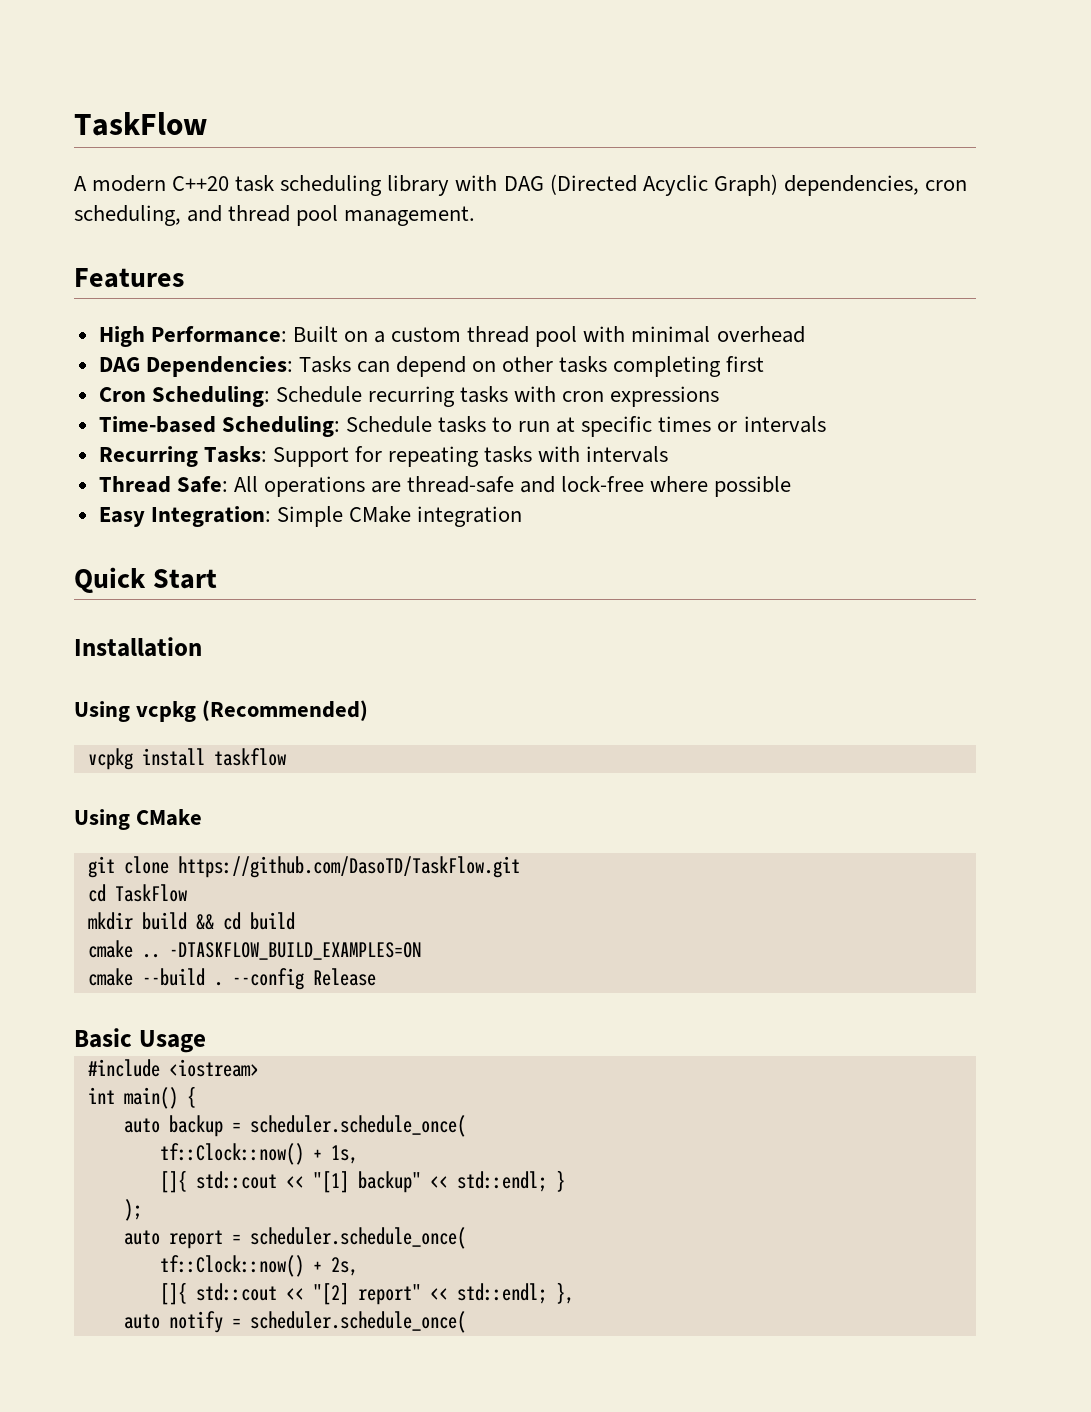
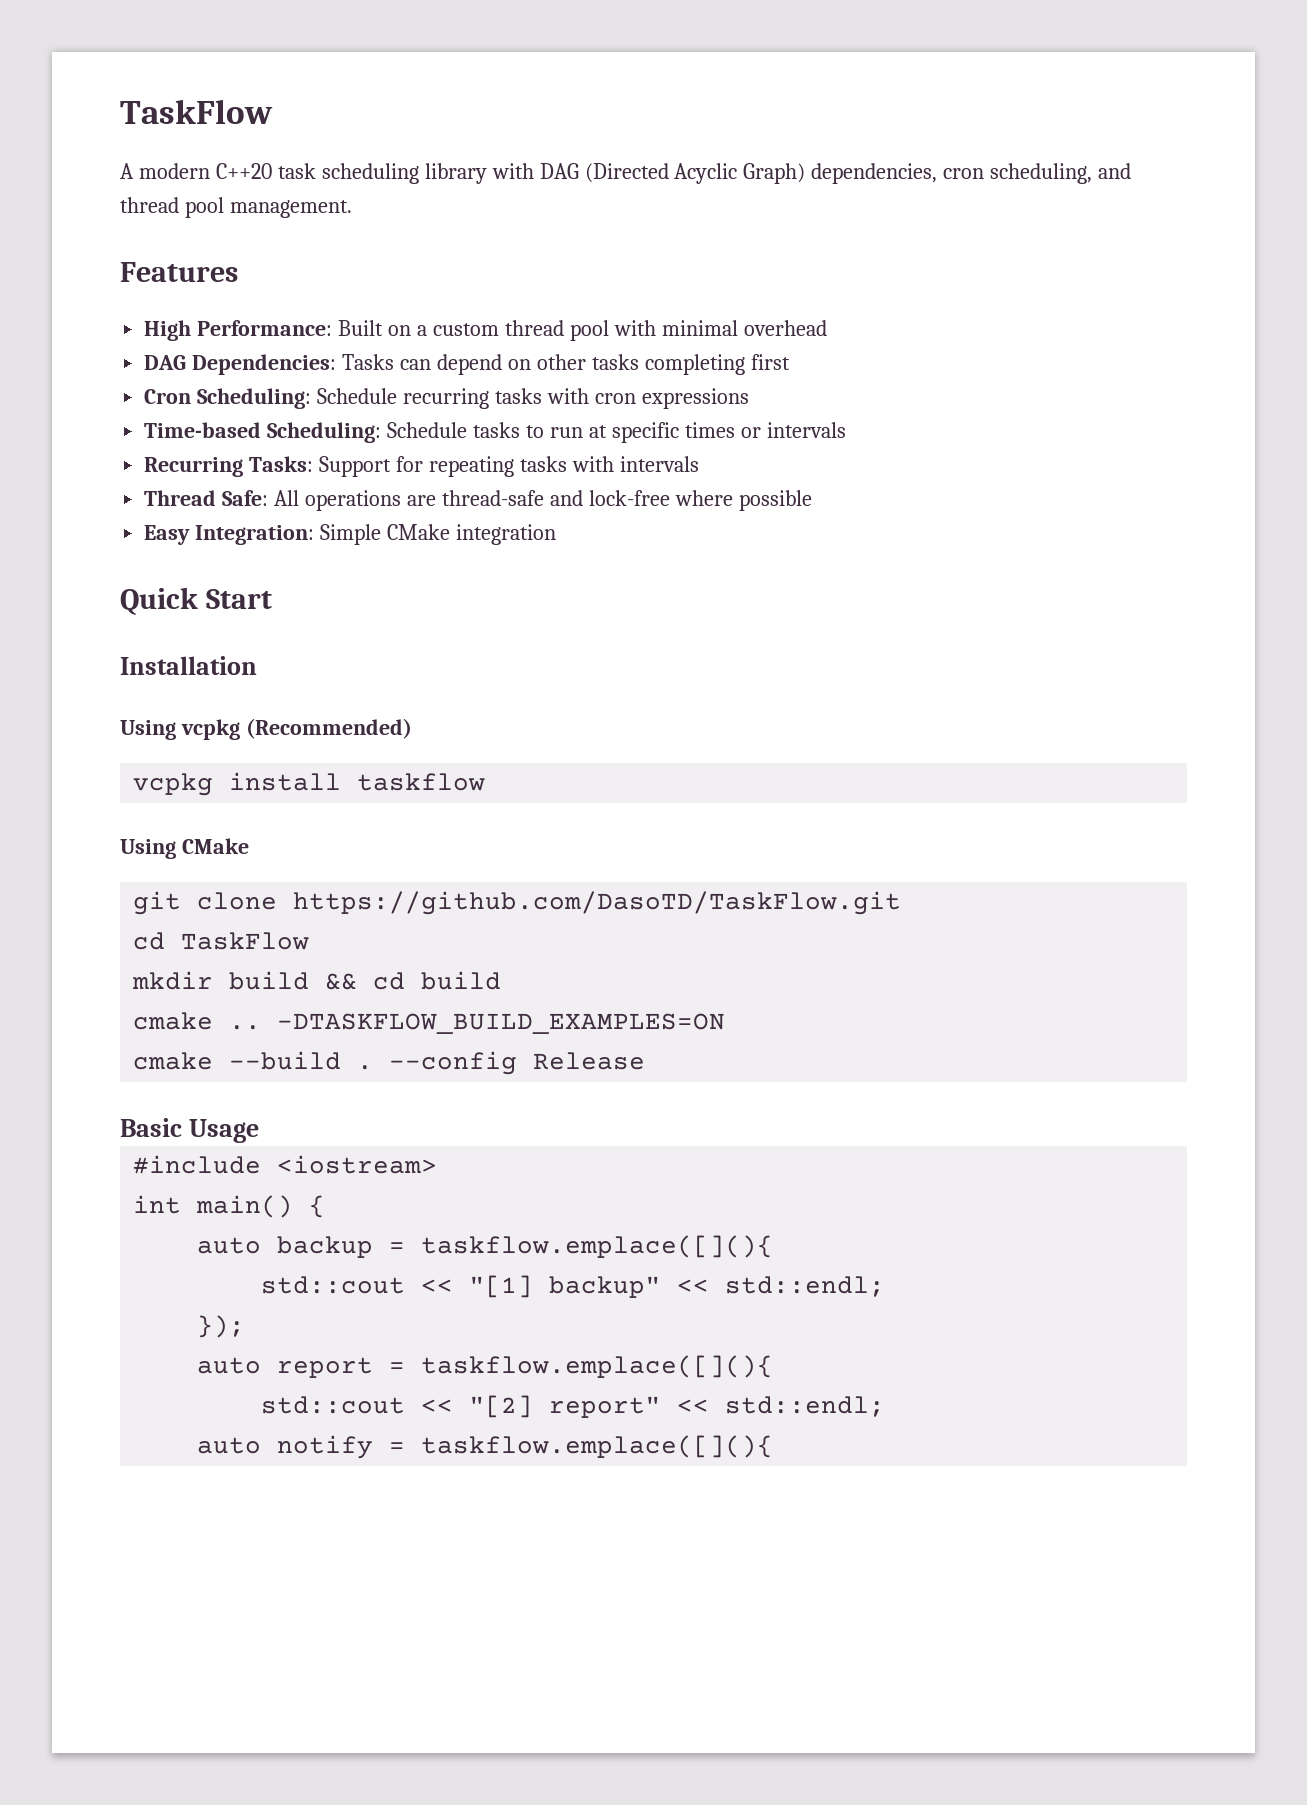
[249,1115,466,1137] [159,1143,358,1165] [159,1170,187,1193] scheduler.schedule_once( // tf::Clock::now() + 1s, // []{ -> [421,1235,774,1258] taskflow.emplace([](){ //
[555,1170,565,1192] [123,1199,142,1221] } // ); -> [197,1315,246,1338] // });
[249,1227,466,1249] [159,1255,358,1277] [159,1282,187,1305] scheduler.schedule_once( // tf::Clock::now() + 2s, // []{ -> [421,1355,774,1378] taskflow.emplace([](){ //
[555,1282,574,1304] }, -> (886, 1406) none
[249,1311,466,1333] scheduler.schedule_once( -> [421,1435,774,1458] taskflow.emplace([](){

